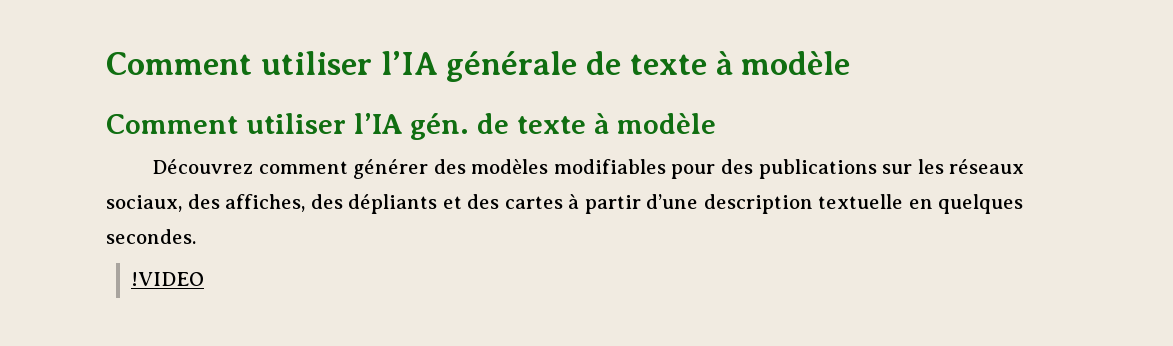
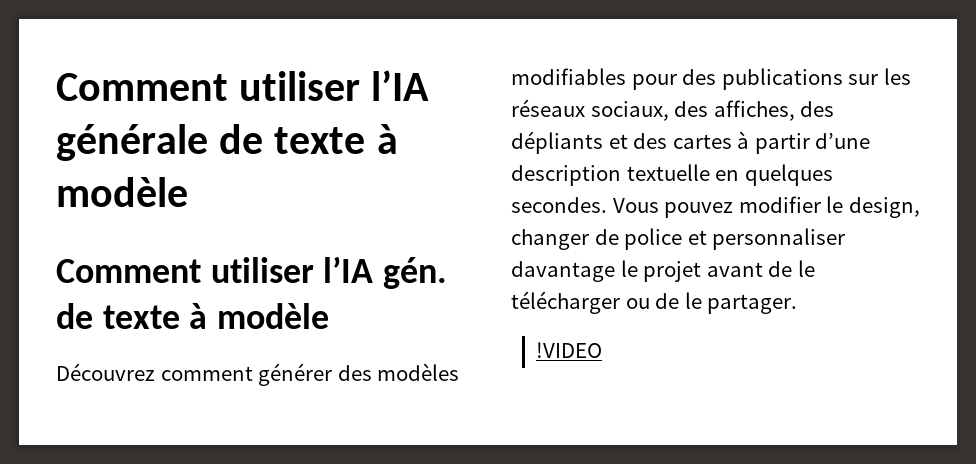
(196, 236) none -> [612,196,920,218] [511,228,846,250] [511,260,815,282] [511,291,798,314] Vous pouvez modifier le design, changer de police et personnaliser davantage le projet avant de le télécharger ou de le partager.

